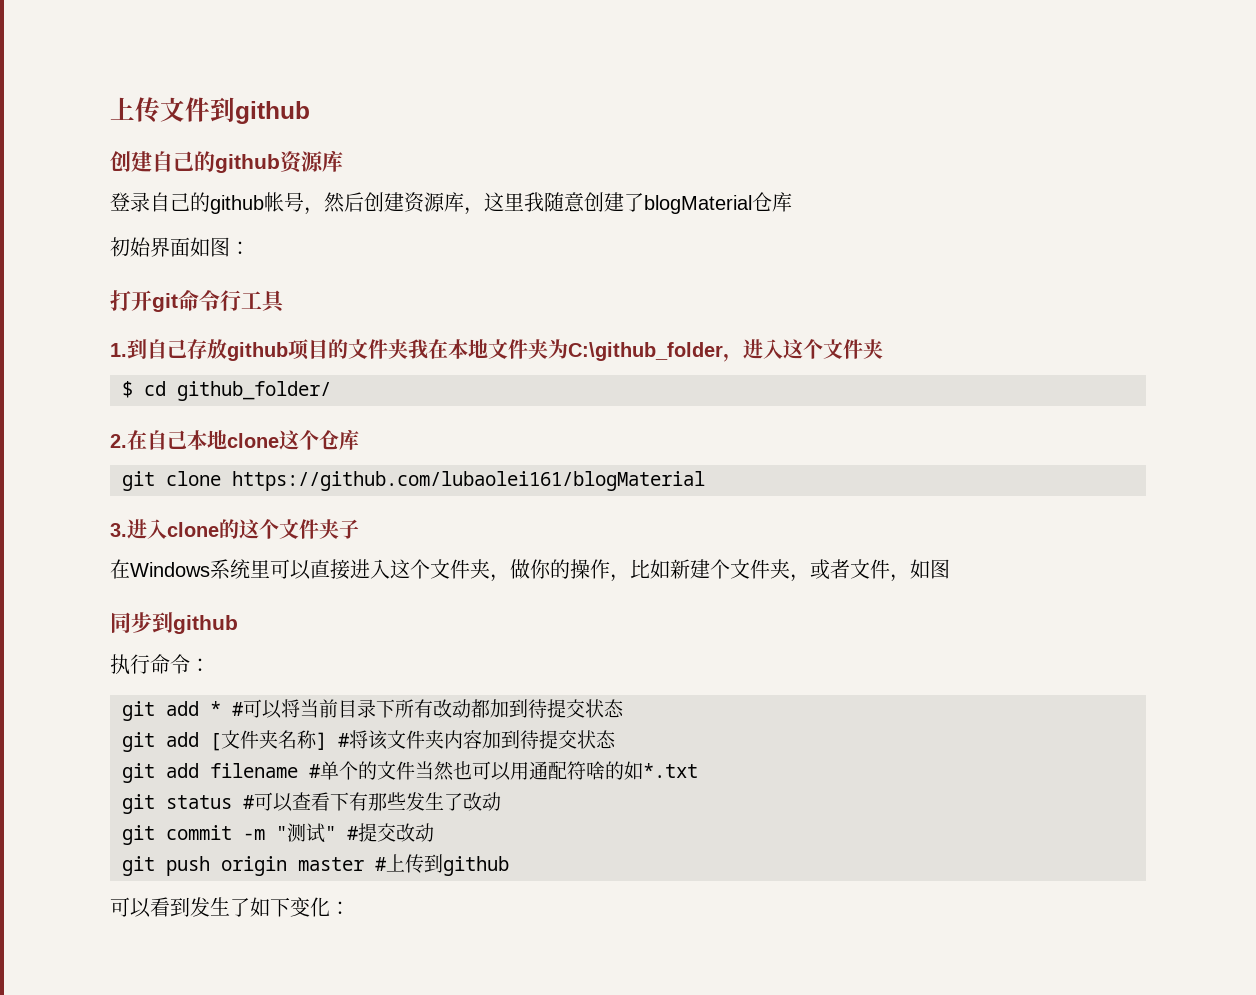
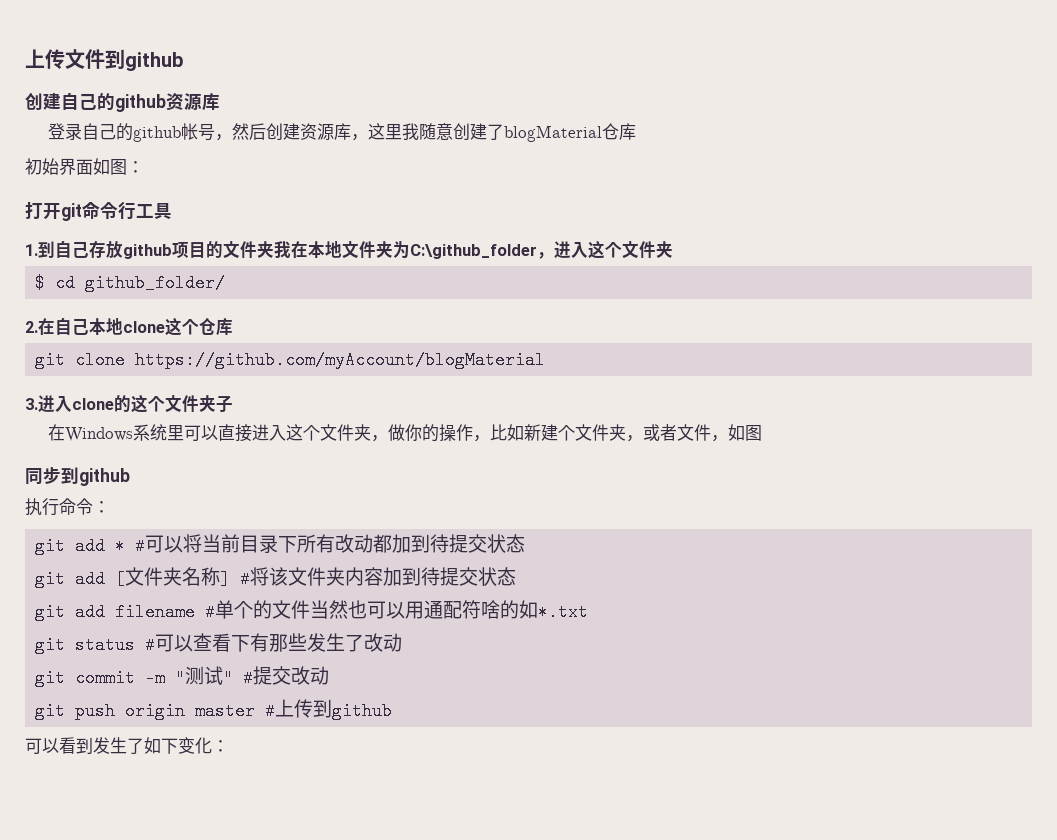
[232,471,705,491] https://github.com/lubaolei161/blogMaterial -> [135,351,546,369] https://github.com/myAccount/blogMaterial

